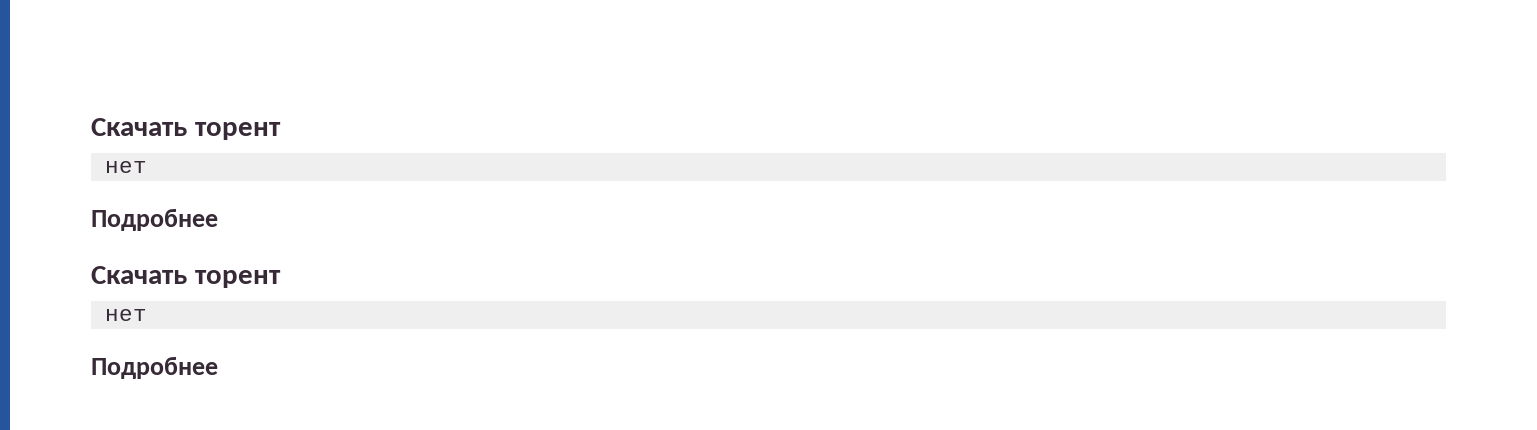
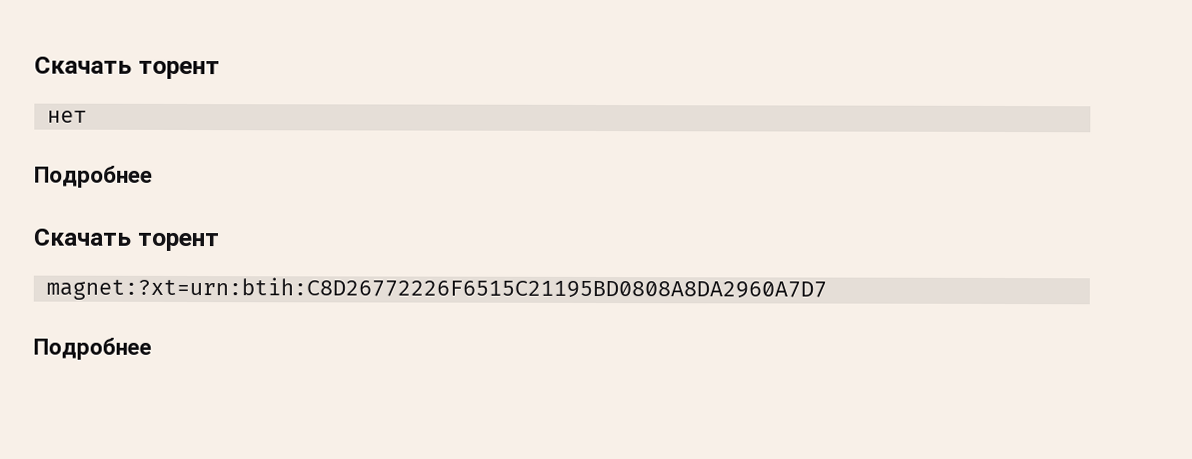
[104,309,147,321] нет -> [45,276,827,302] magnet:?xt=urn:btih:C8D26772226F6515C21195BD0808A8DA2960A7D7

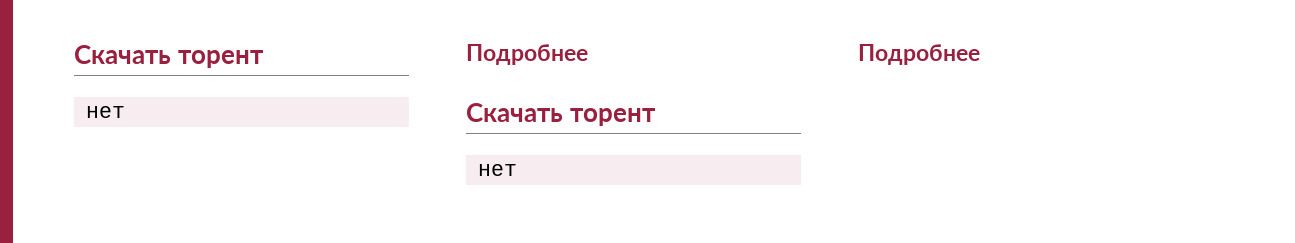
[45,276,827,302] magnet:?xt=urn:btih:C8D26772226F6515C21195BD0808A8DA2960A7D7 -> [477,164,517,176] нет

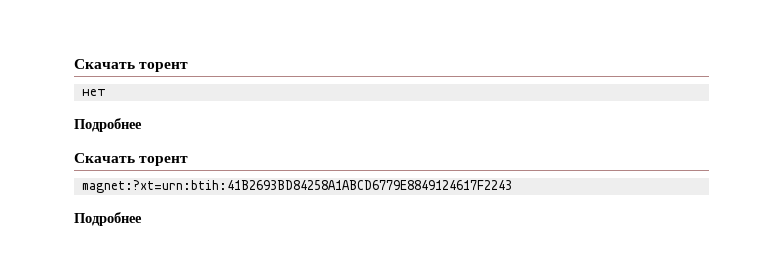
[477,164,517,176] нет -> [82,180,513,193] magnet:?xt=urn:btih:41B2693BD84258A1ABCD6779E8849124617F2243

